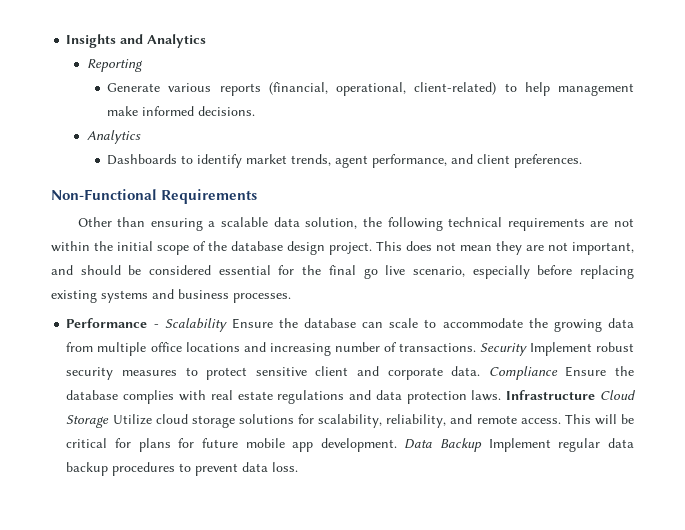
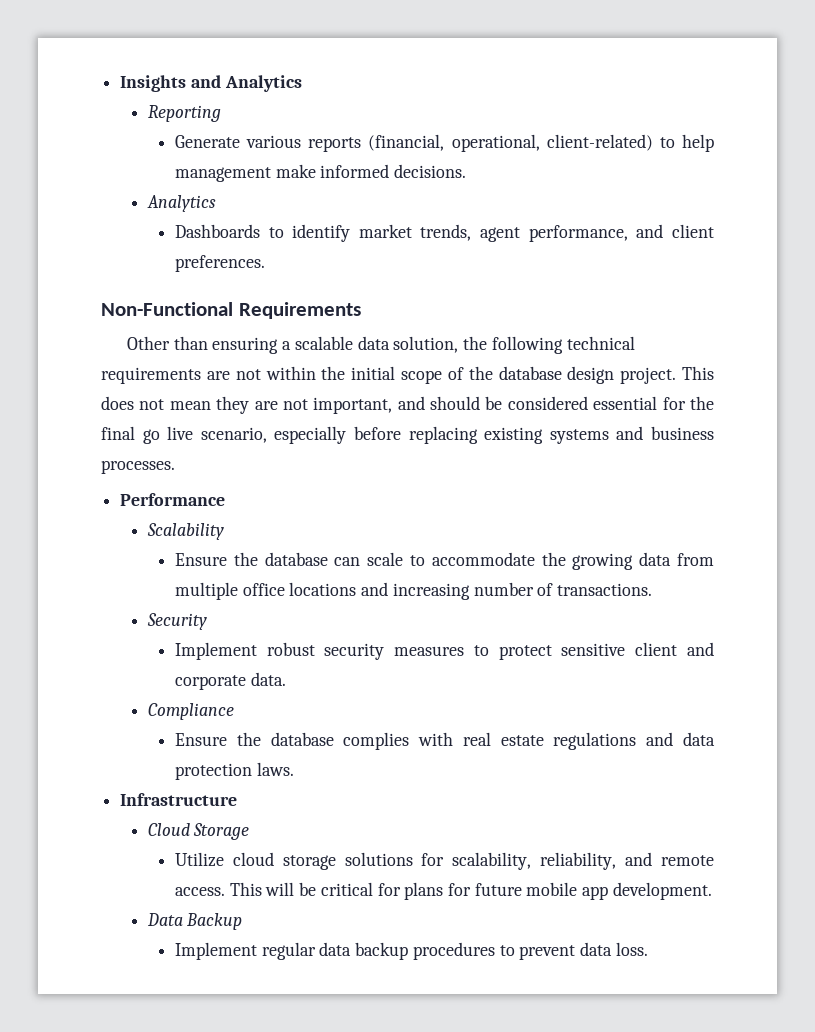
[153,324,159,328] - -> (226, 499) //
(227, 325) none -> (224, 531) //
(476, 347) none -> (653, 589) //
(527, 349) none -> (207, 621) //
(481, 371) none -> (286, 679) //
(558, 373) none -> (234, 711) //
(502, 395) none -> (294, 769) //
(596, 395) none -> (238, 799) //
(110, 421) none -> (250, 831) //
(397, 445) none -> (712, 891) //
(483, 445) none -> (243, 921) //

